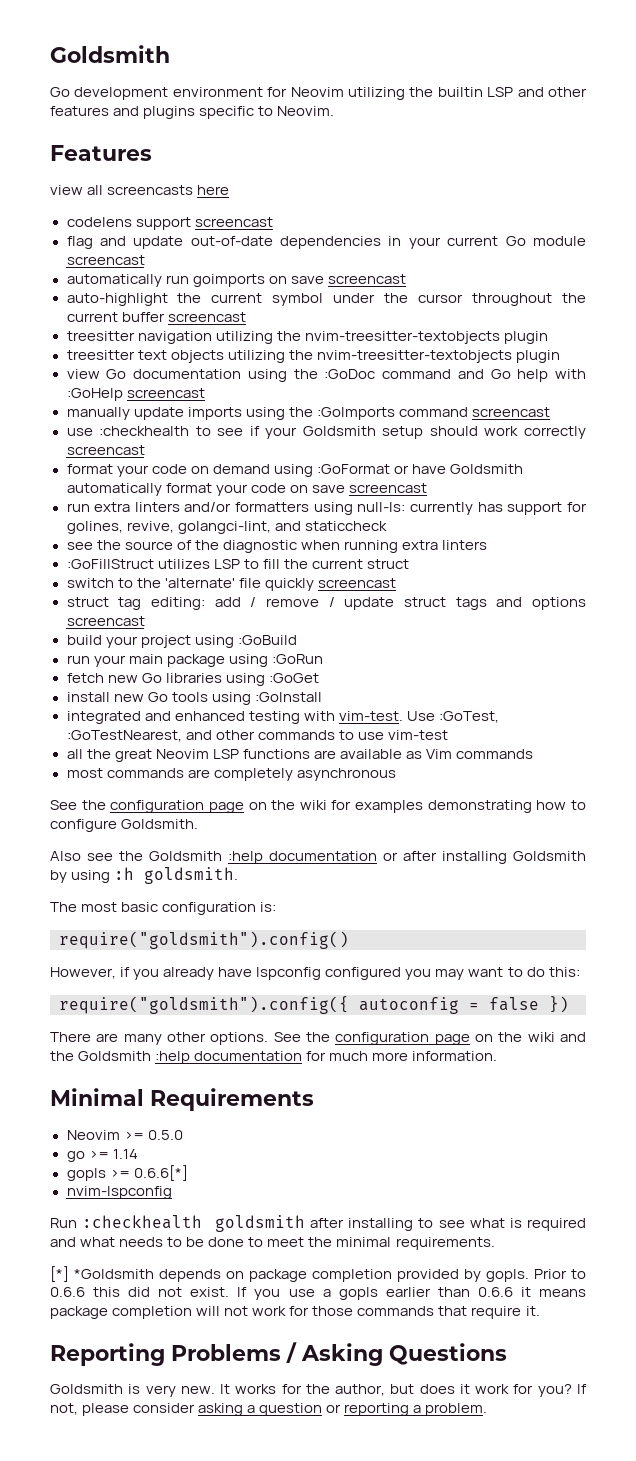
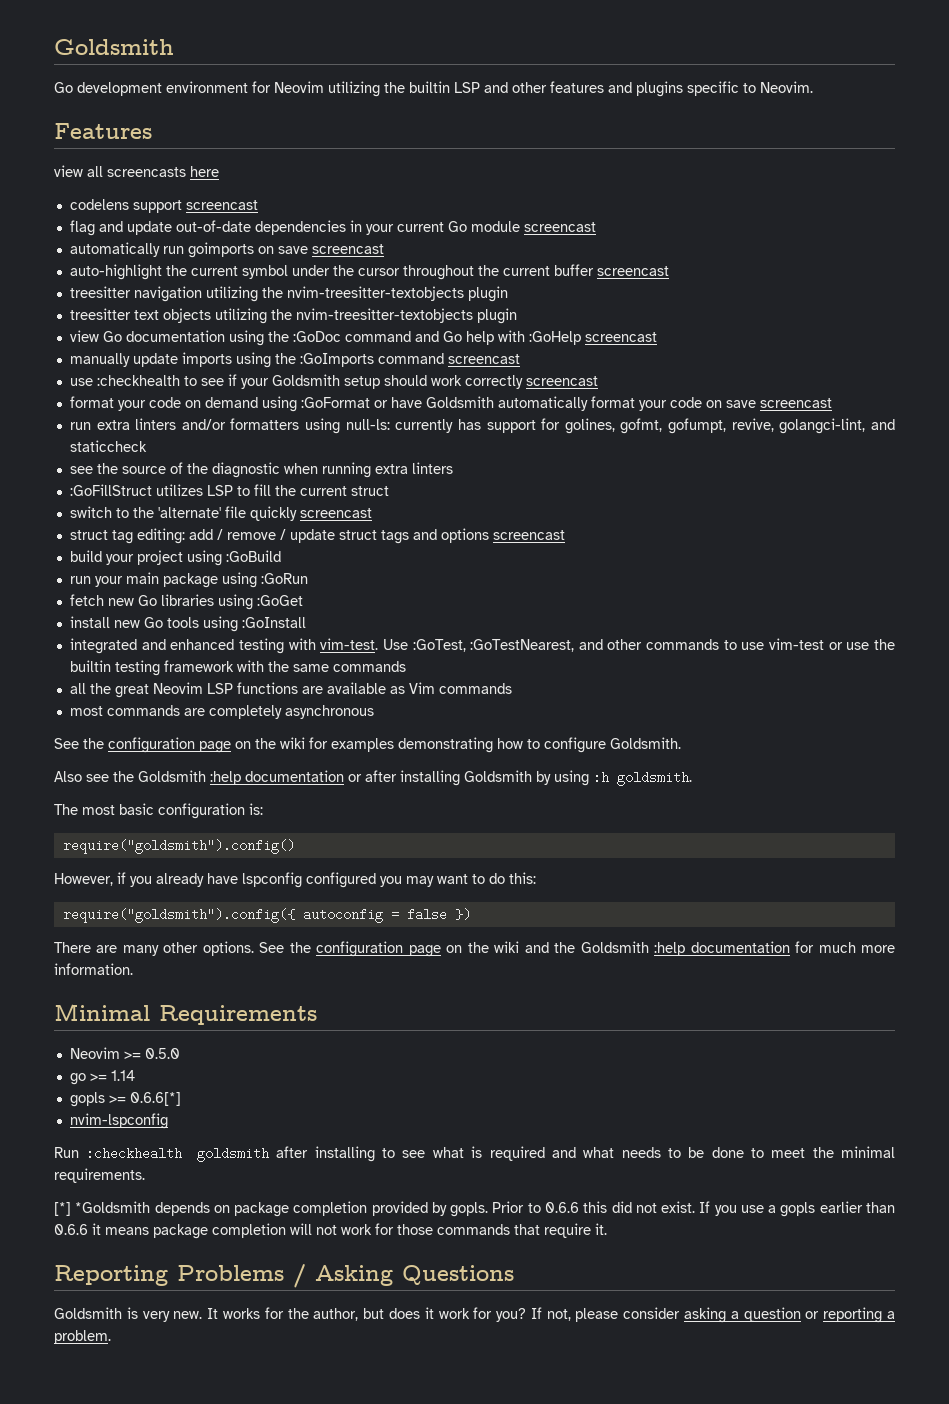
(123, 527) none -> [620,418,727,434] gofmt, gofumpt,
(448, 735) none -> [828,639,895,650] [69,660,406,676] or use the builtin testing framework with the same commands

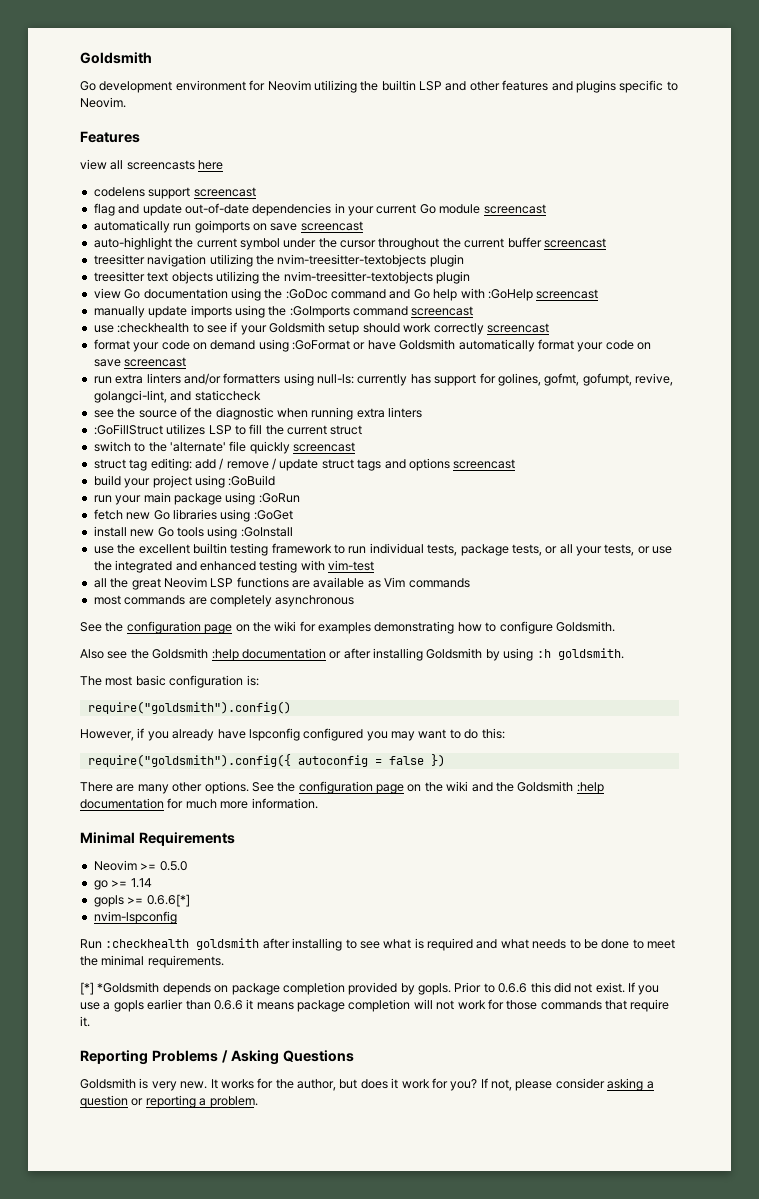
(306, 622) none -> [93,543,673,556] [93,561,112,571] use the excellent builtin testing framework to run individual tests, package tests, or all your tests, or use the
[320,638,895,652] [69,660,406,676] vim-test. Use :GoTest, :GoTestNearest, and other commands to use vim-test or use the builtin testing framework with the same commands -> [328,560,374,571] vim-test

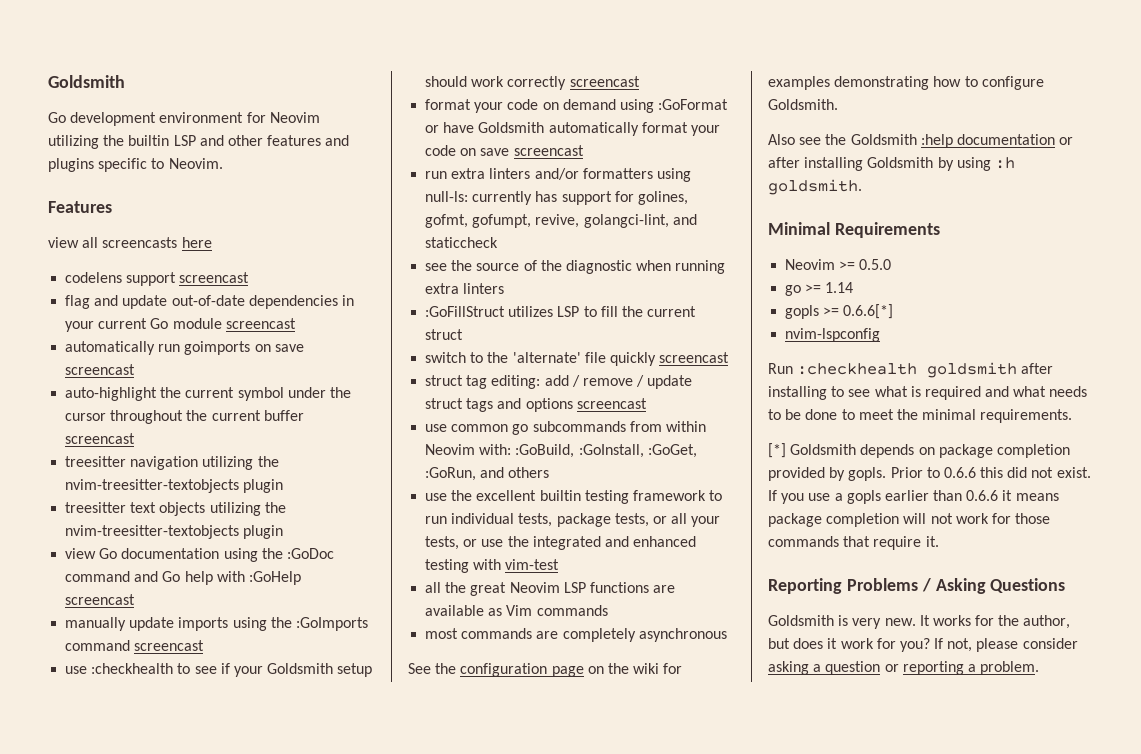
[93,475,276,488] [93,492,300,505] [93,509,293,522] [93,526,293,539] build your project using :GoBuild // run your main package using :GoRun // fetch new Go libraries using :GoGet // install new Go tools using :GoInstall -> [425,421,706,435] [425,444,697,458] [425,467,550,481] use common go subcommands from within Neovim with: :GoBuild, :GoInstall, :GoGet, :GoRun, and others
[80,675,259,688] [87,701,291,714] [80,728,505,741] [87,754,445,767] [80,781,604,794] [80,798,318,809] // The most basic configuration is: // require("goldsmith").config() // However, if you already have lspconfig configured you may want to do this: // require("goldsmith").config({ autoconfig = false }) // There are many other options. See the configuration page on the wiki and the Goldsmith :help documentation for much more information. -> (862, 187) none
[97,982,160,993] *Goldsmith -> [790,444,857,455] Goldsmith

